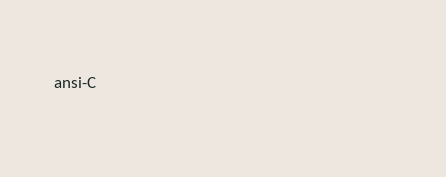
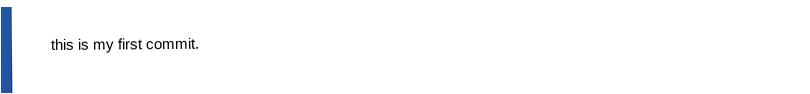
[54,77,96,88] ansi-C -> [50,37,201,53] this is my first commit.

